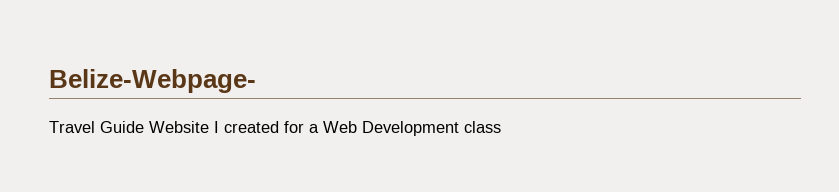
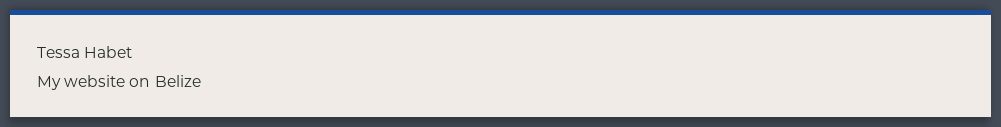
[49,69,256,93] [49,121,501,136] Belize-Webpage- // Travel Guide Website I created for a Web Development class -> [37,46,133,58] [37,75,201,90] Tessa Habet // My website on Belize

